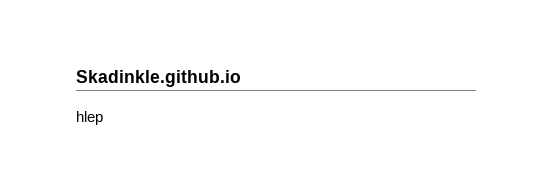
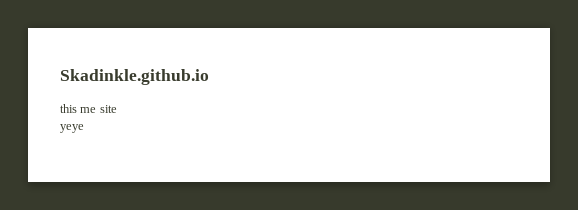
[76,111,103,125] hlep -> [60,104,117,113] [60,124,84,133] this me site // yeye

